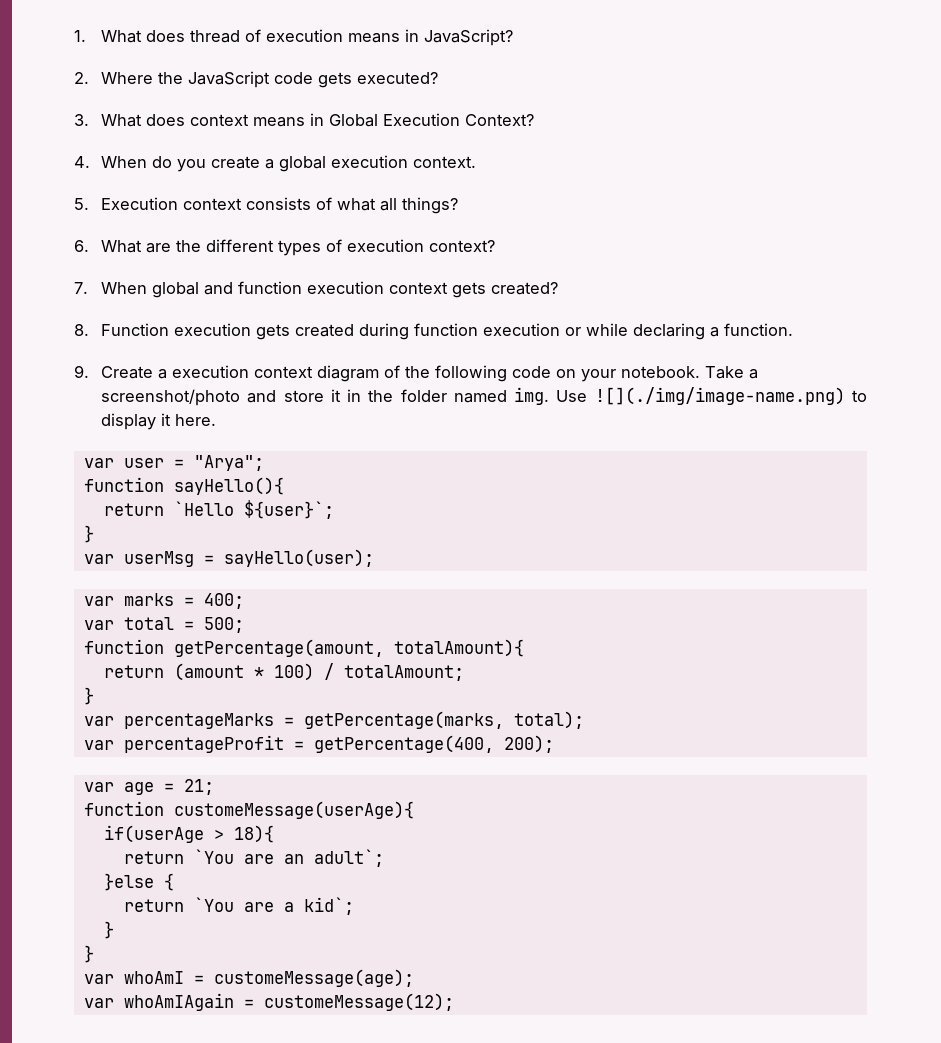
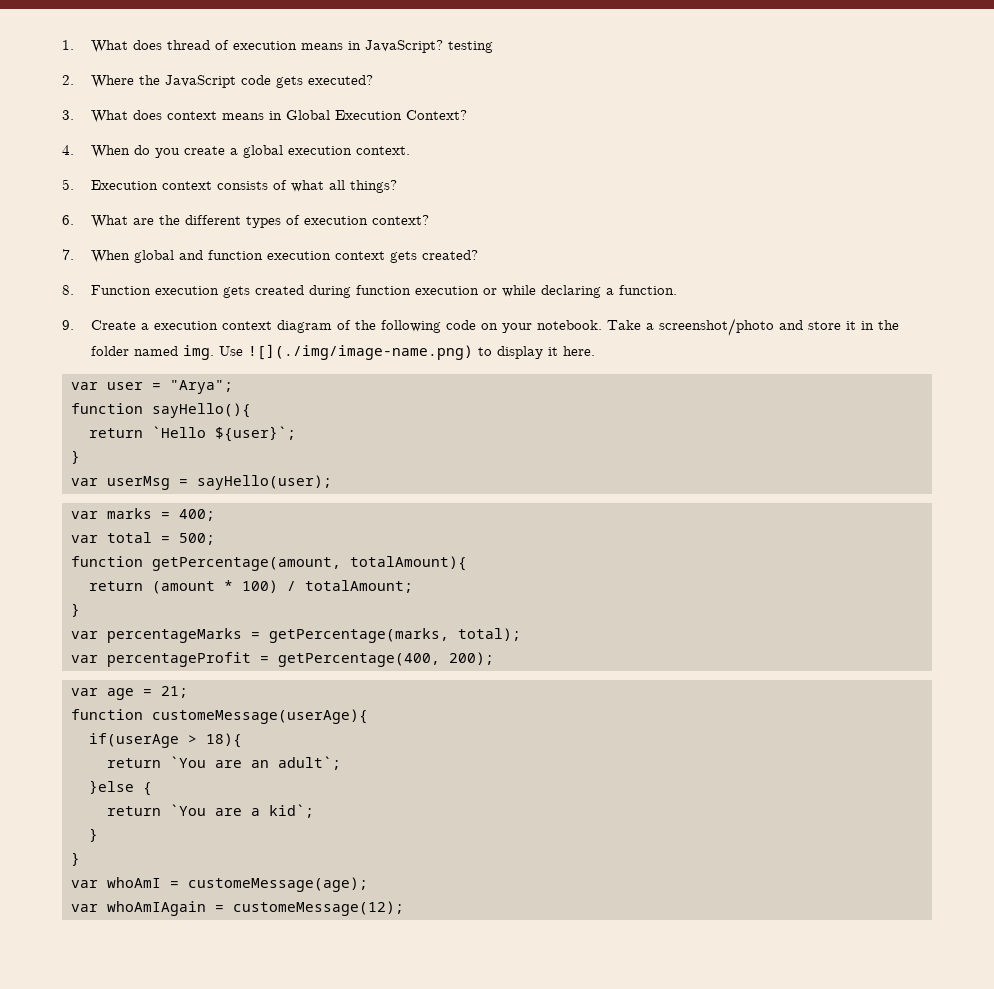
(514, 37) none -> [447,41,493,53] testing

